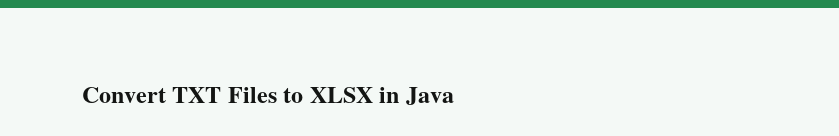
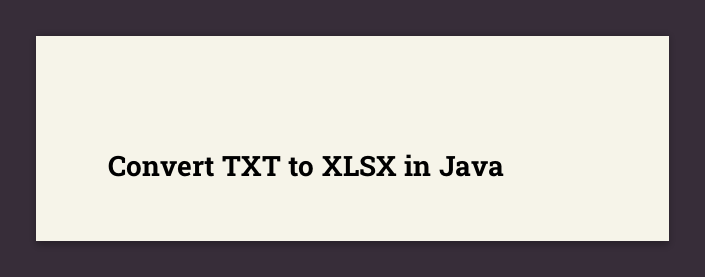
[227,87,277,103] Files -> (281, 166) none

